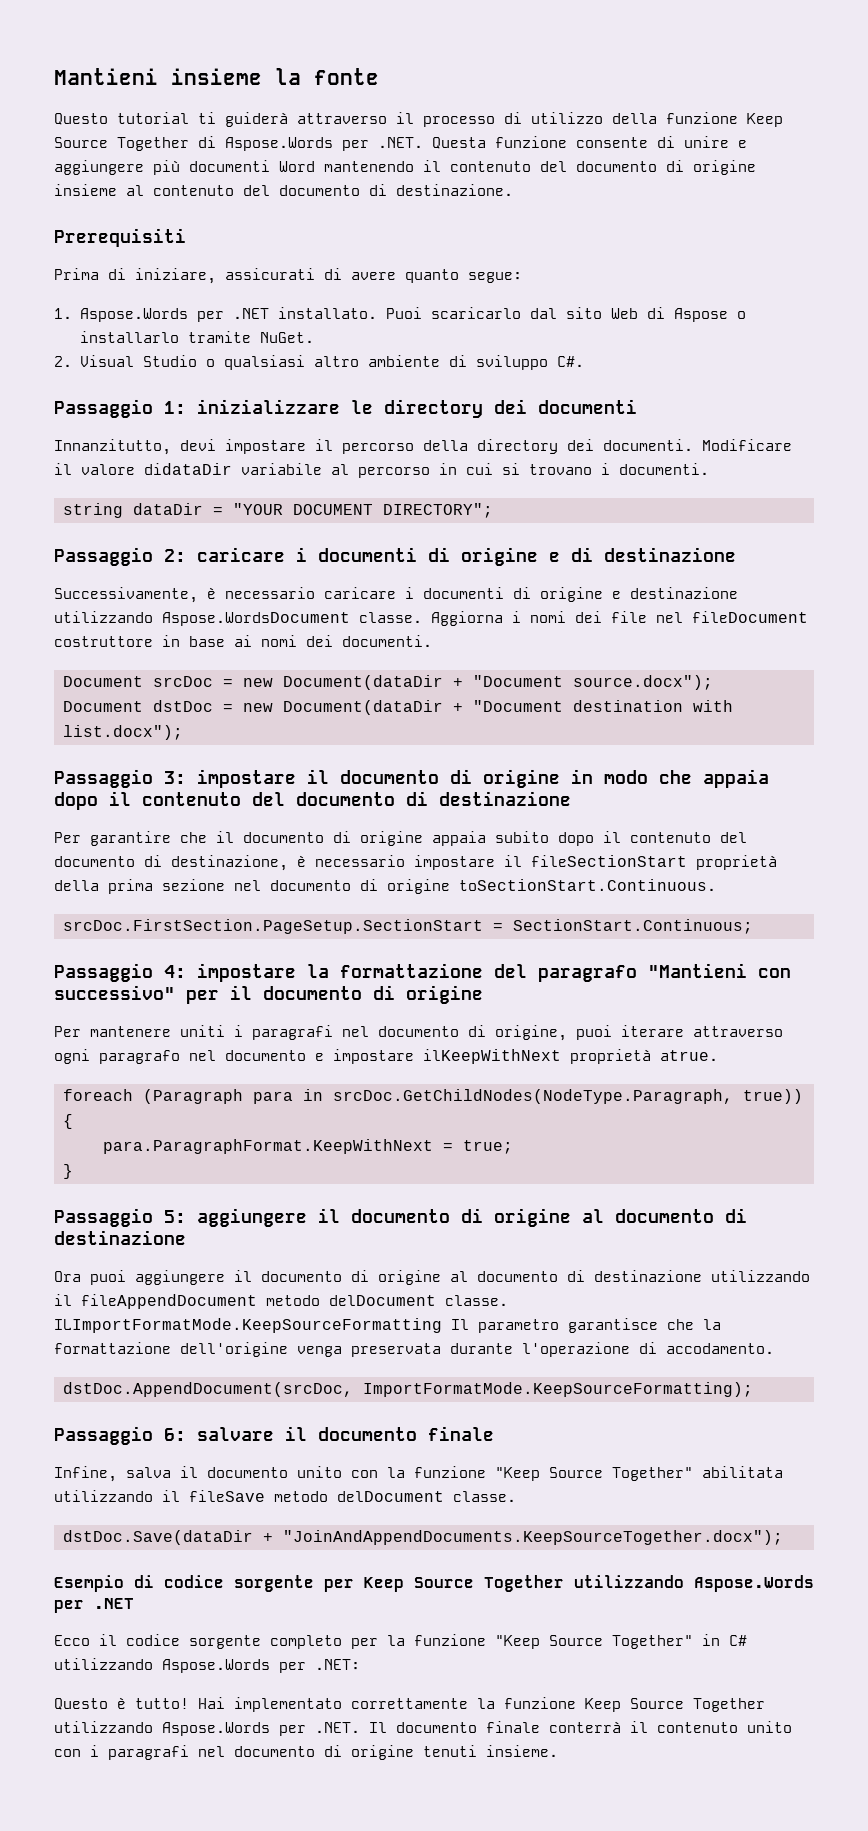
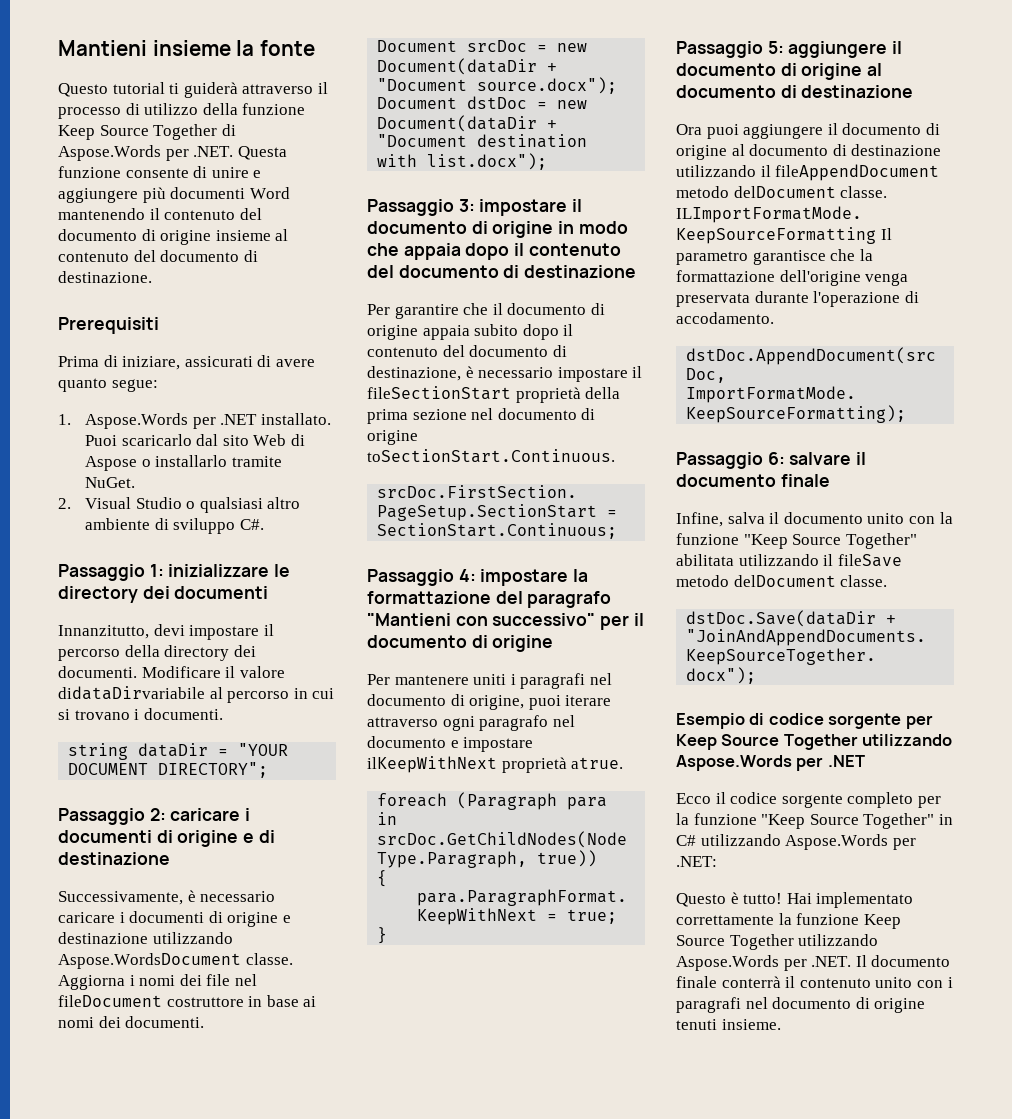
[144,463,322,475] didataDir variabile -> [58,686,205,700] didataDirvariabile

